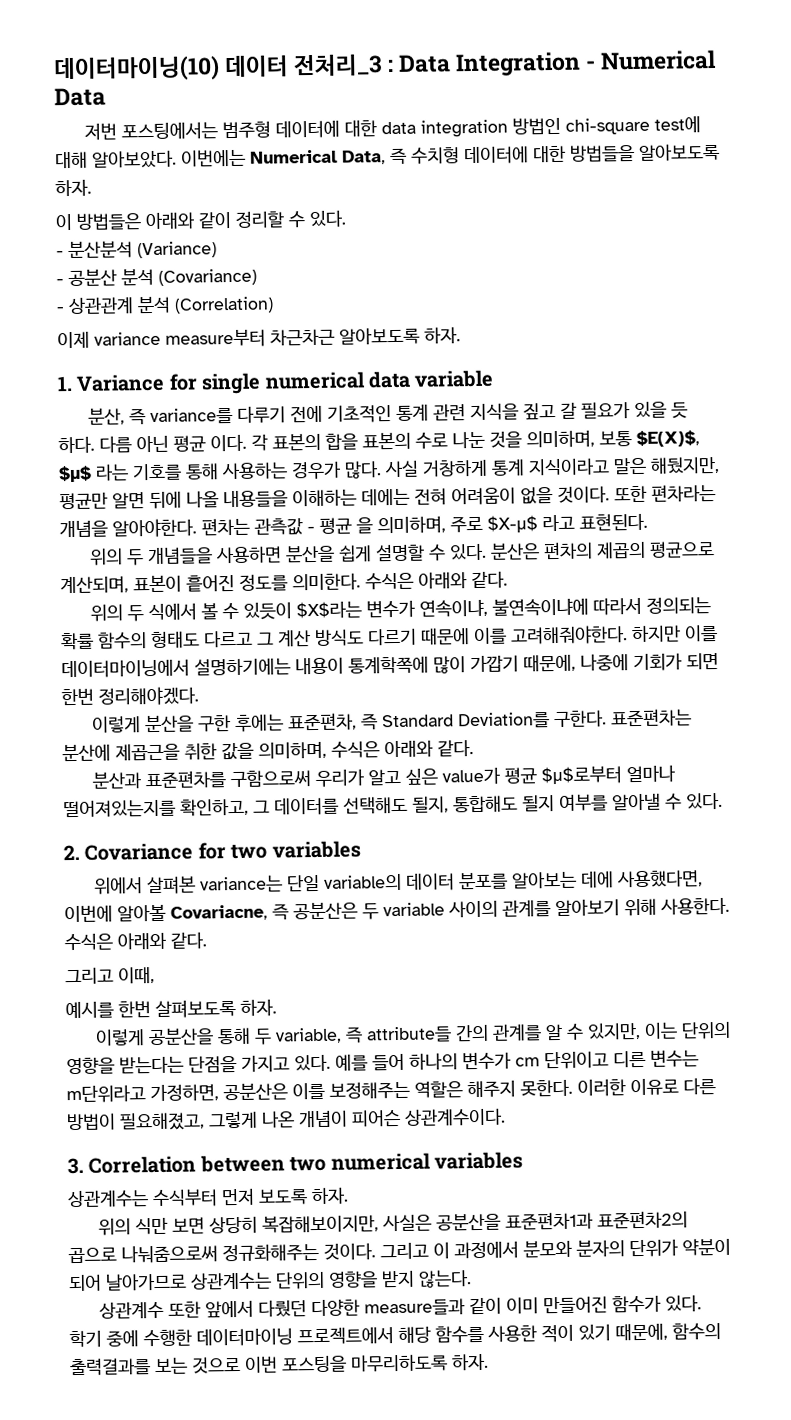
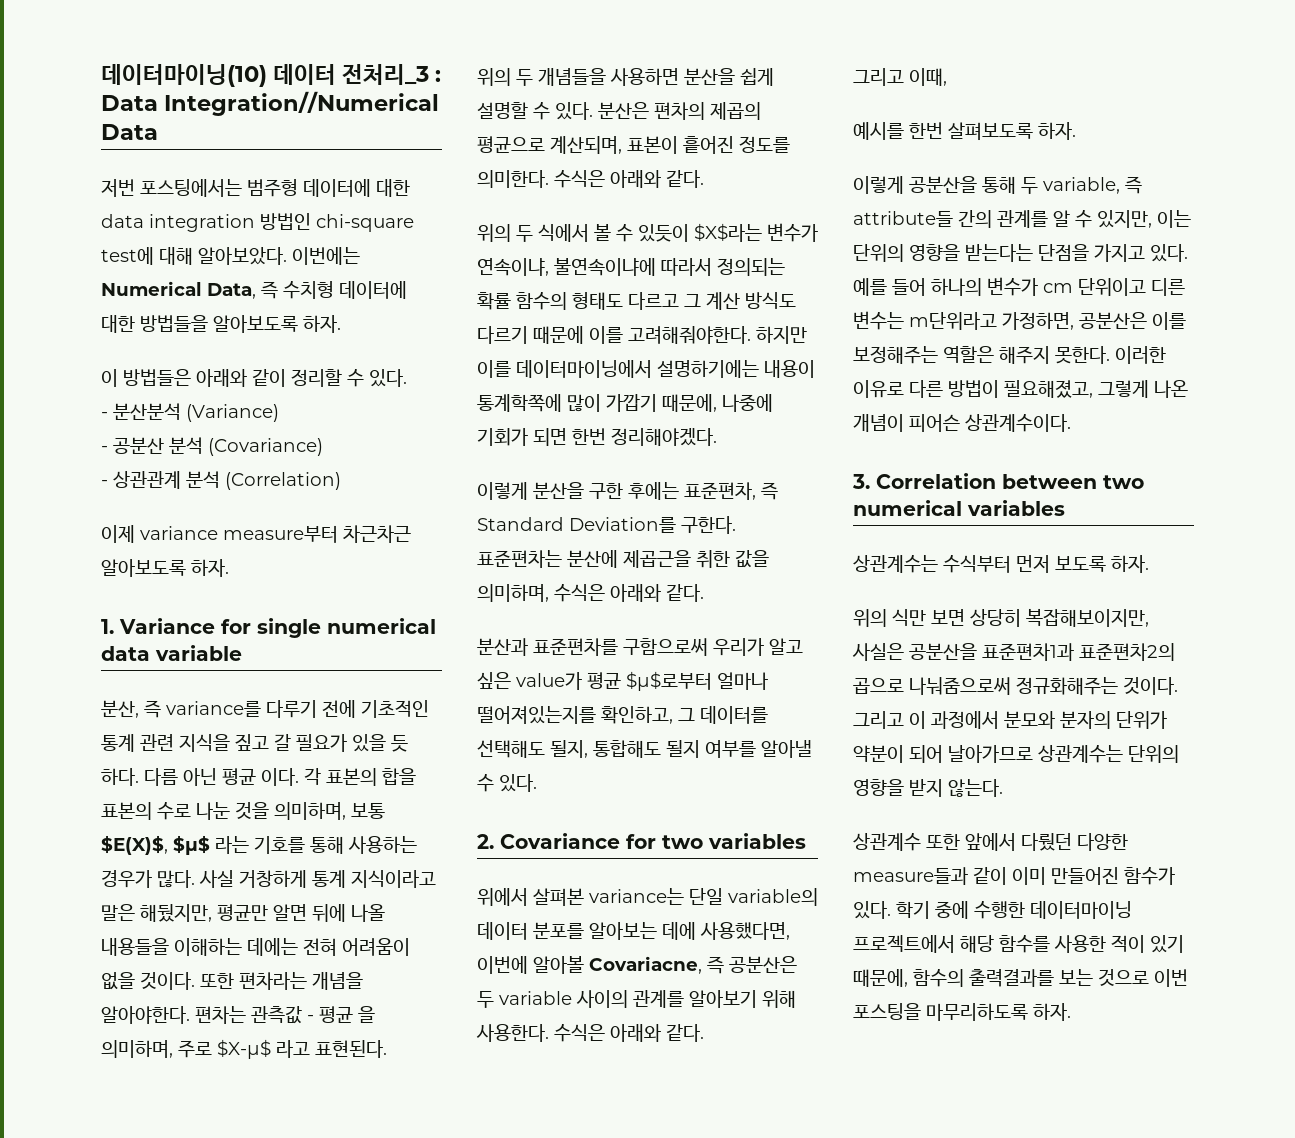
[455,49,717,77] Integration - Numerical -> [164,91,440,116] Integration//Numerical

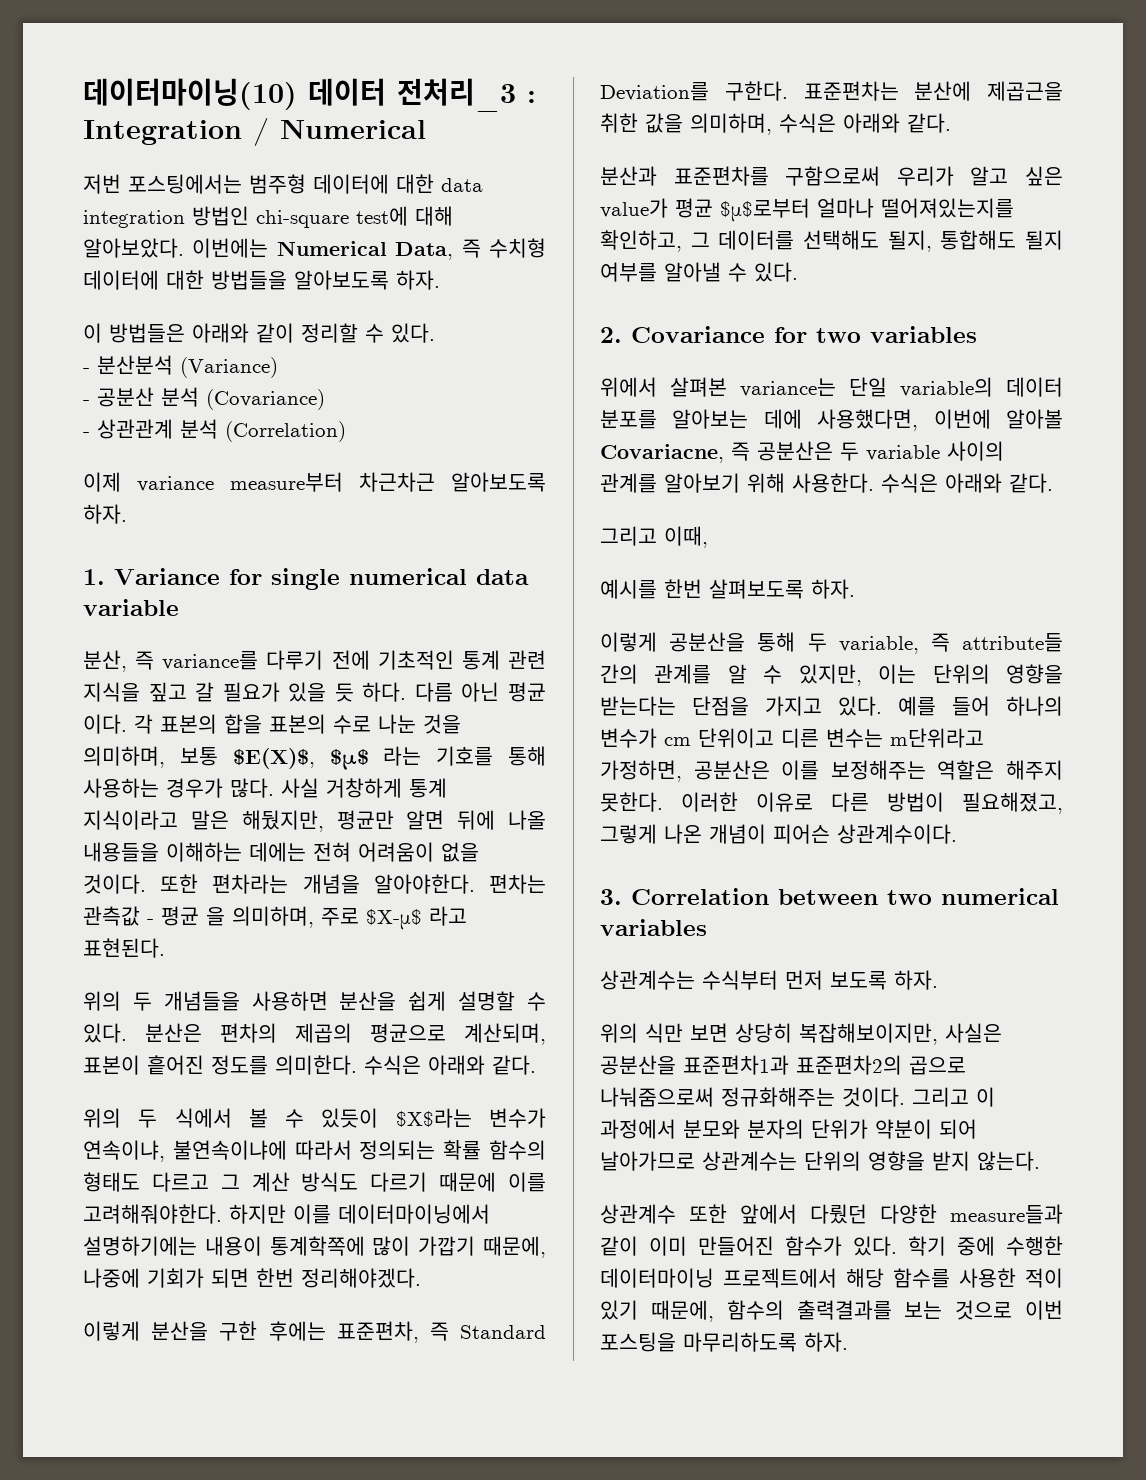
[101,91,440,116] [101,124,158,140] Data Integration//Numerical Data -> [83,118,426,146] Integration / Numerical

